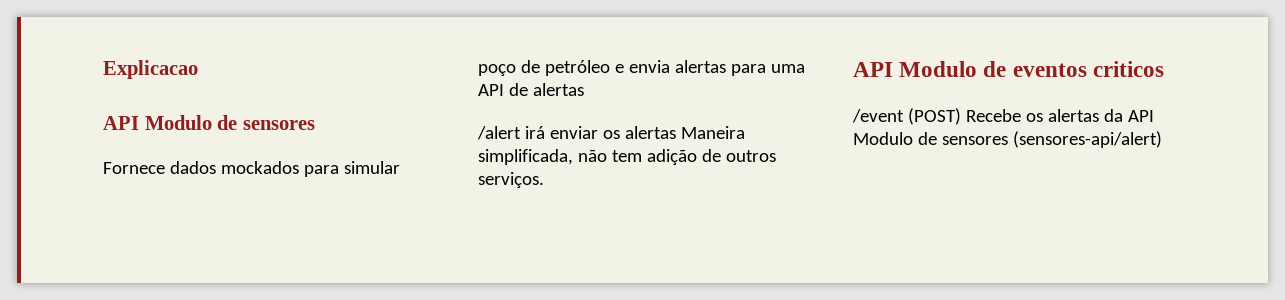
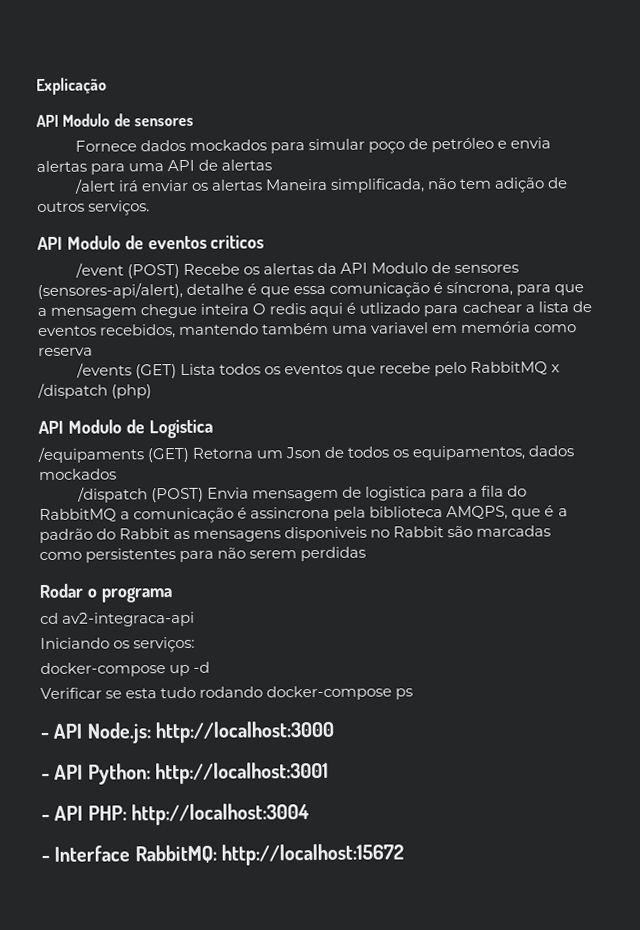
[103,60,198,79] Explicacao -> [36,77,107,96] Explicação
[1012,131,1162,148] (sensores-api/alert) -> [37,281,585,300] [37,301,592,319] [37,321,578,339] [38,347,93,357] [75,361,561,379] [37,382,153,400] [38,418,213,439] [37,445,575,464] [39,468,117,481] [76,485,528,503] [39,505,568,524] [39,525,552,544] [39,546,367,563] [39,583,172,603] [40,611,196,627] [40,636,196,653] [40,661,211,678] [40,685,414,701] [40,720,335,744] [41,761,330,785] [41,803,311,826] [41,843,405,866] (sensores-api/alert), detalhe é que essa comunicação é síncrona, para que a mensagem chegue inteira O redis aqui é utlizado para cachear a lista de eventos recebidos, mantendo também uma variavel em memória como reserva // /events (GET) Lista todos os eventos que recebe pelo RabbitMQ x /dispatch (php) // API Modulo de Logistica // /equipaments (GET) Retorna um Json de todos os equipamentos, dados mockados // /dispatch (POST) Envia mensagem de logistica para a fila do RabbitMQ a comunicação é assincrona pela biblioteca AMQPS, que é a padrão do Rabbit as mensagens disponiveis no Rabbit são marcadas como persistentes para não serem perdidas // Rodar o programa // cd av2-integraca-api // Iniciando os serviços: // docker-compose up -d // Verificar se esta tudo rodando docker-compose ps // - API Node.js: http://localhost:3000 // - API Python: http://localhost:3001 // - API PHP: http://localhost:3004 // - Interface RabbitMQ: http://localhost:15672

